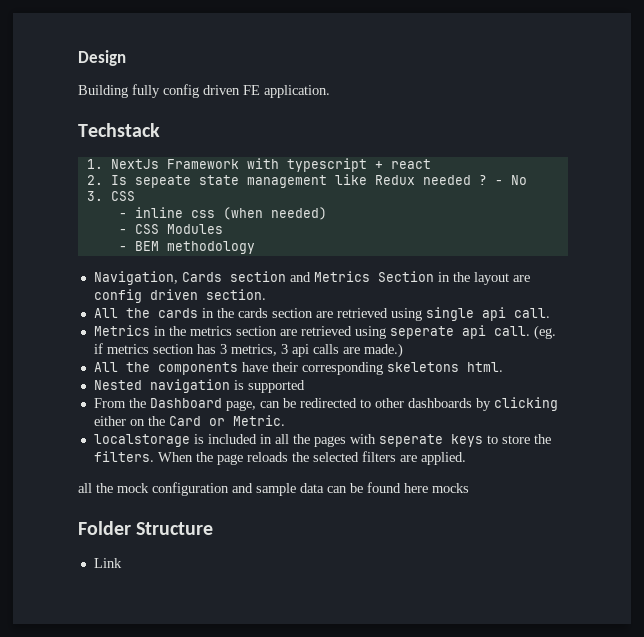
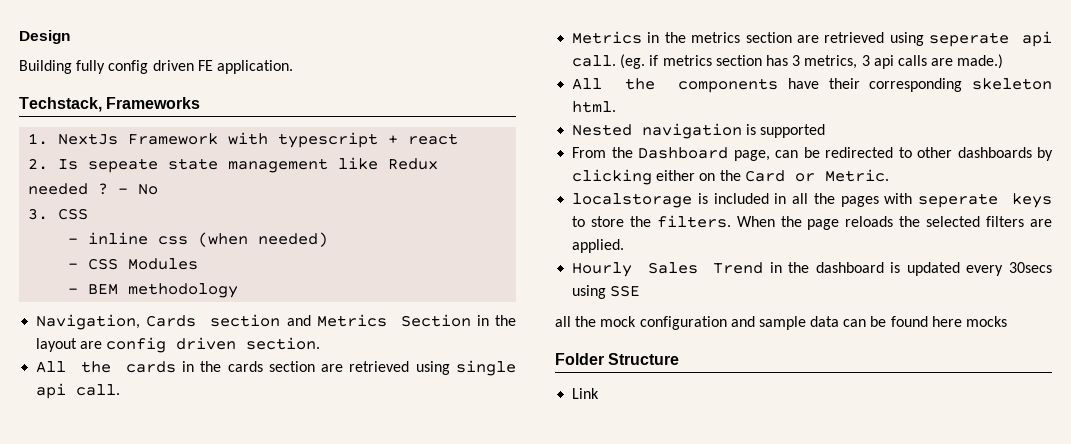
[78,123,160,137] Techstack -> [19,97,201,112] Techstack, Frameworks
[386,362,459,372] skeletons -> [972,78,1052,90] skeleton
(466, 458) none -> [572,262,1052,277] [572,285,641,299] // Hourly Sales Trend in the dashboard is updated every 30secs using SSE

